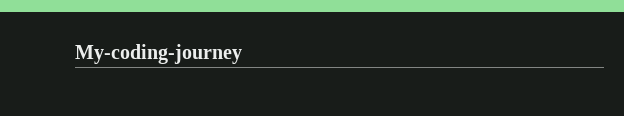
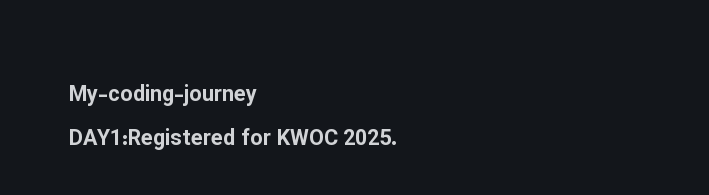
(242, 54) none -> [69,128,398,150] // DAY1:Registered for KWOC 2025.

